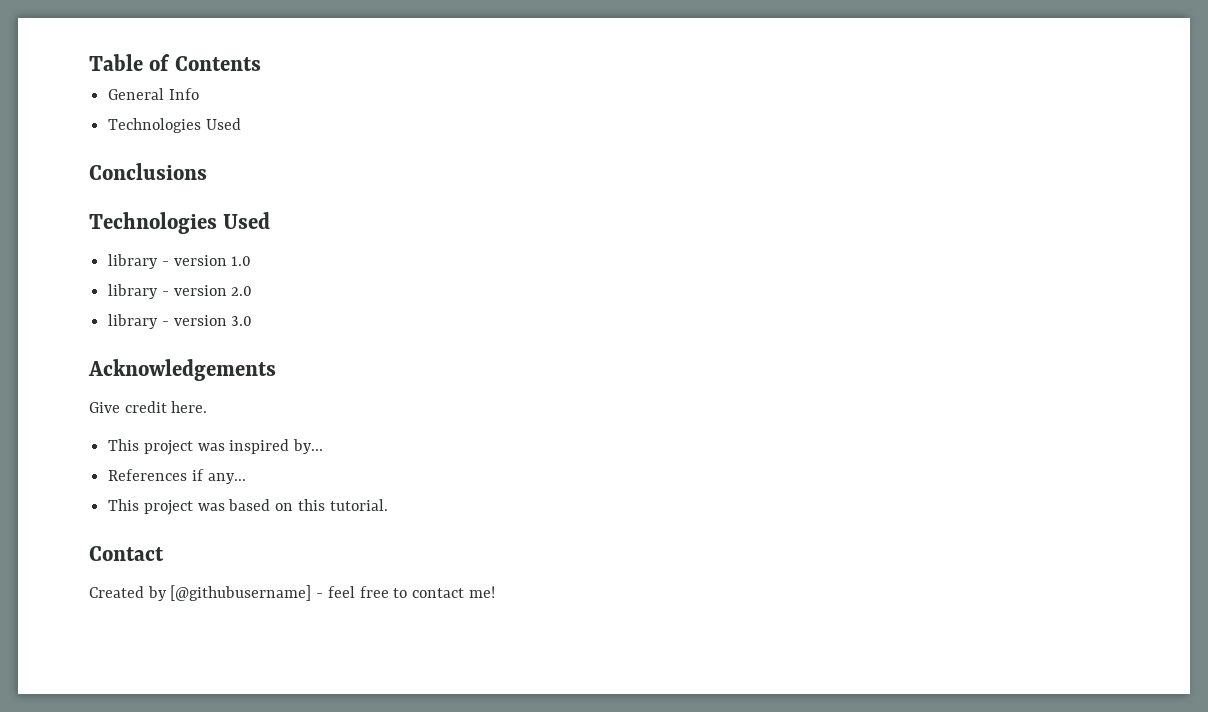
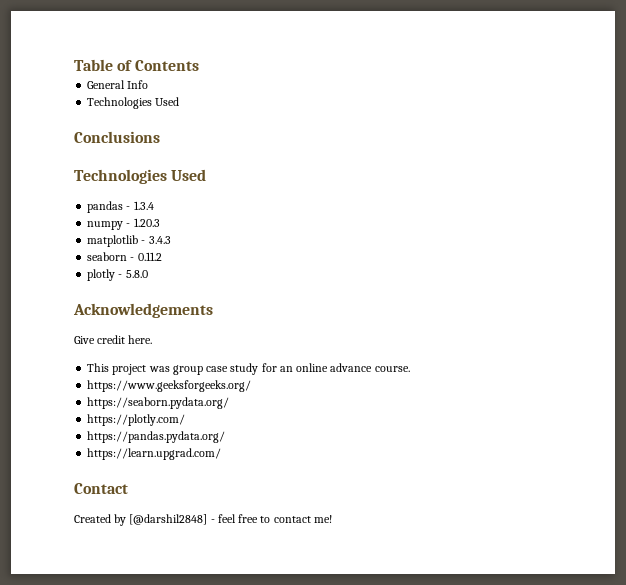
[108,254,252,269] [108,284,253,299] [108,314,253,329] library - version 1.0 // library - version 2.0 // library - version 3.0 -> [87,201,154,213] [87,218,160,230] [87,235,171,247] [87,252,162,261] [87,269,148,281] pandas - 1.3.4 // numpy - 1.20.3 // matplotlib - 3.4.3 // seaborn - 0.11.2 // plotly - 5.8.0
[229,439,324,454] [108,469,246,484] [108,499,388,515] inspired by... // References if any... // This project was based on this tutorial. -> [172,363,410,375] [87,380,252,392] [87,397,230,409] [87,414,186,426] [87,431,226,443] [87,448,222,460] group case study for an online advance course. // https://www.geeksforgeeks.org/ // https://seaborn.pydata.org/ // https://plotly.com/ // https://pandas.pydata.org/ // https://learn.upgrad.com/
[170,585,312,601] [@githubusername] -> [129,514,208,525] [@darshil2848]

